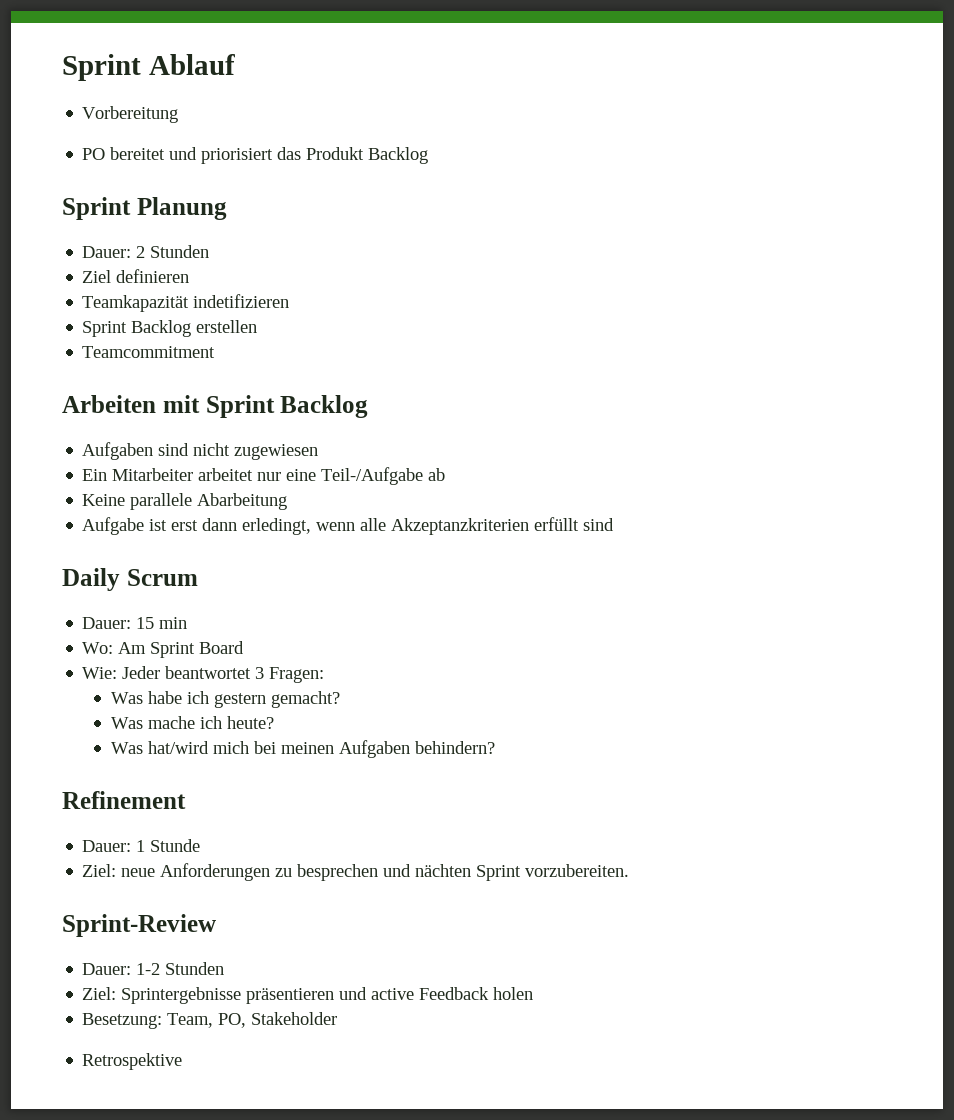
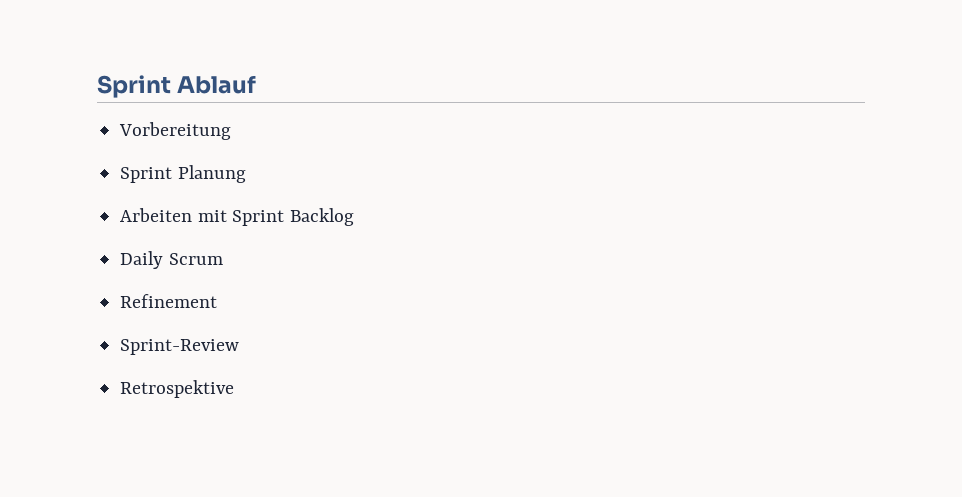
[82,147,429,164] [62,197,227,220] [82,245,210,258] [82,269,190,283] [82,294,290,312] [82,320,258,337] [82,346,216,358] [62,395,369,418] [82,442,319,460] [82,467,446,485] [82,493,288,510] [82,517,615,535] [62,568,198,591] [82,617,188,629] [82,641,245,658] [82,666,325,683] [110,691,340,708] [110,716,274,729] [110,740,495,758] [62,791,186,809] [82,839,201,852] [82,863,630,881] [62,914,216,937] [82,962,225,975] [82,987,534,1004] [82,1012,338,1029] PO bereitet und priorisiert das Produkt Backlog // Sprint Planung // Dauer: 2 Stunden // Ziel definieren // Teamkapazität indetifizieren // Sprint Backlog erstellen // Teamcommitment // Arbeiten mit Sprint Backlog // Aufgaben sind nicht zugewiesen // Ein Mitarbeiter arbeitet nur eine Teil-/Aufgabe ab // Keine parallele Abarbeitung // Aufgabe ist erst dann erledingt, wenn alle Akzeptanzkriterien erfüllt sind // Daily Scrum // Dauer: 15 min // Wo: Am Sprint Board // Wie: Jeder beantwortet 3 Fragen: // Was habe ich gestern gemacht? // Was mache ich heute? // Was hat/wird mich bei meinen Aufgaben behindern? // Refinement // Dauer: 1 Stunde // Ziel: neue Anforderungen zu besprechen und nächten Sprint vorzubereiten. // Sprint-Review // Dauer: 1-2 Stunden // Ziel: Sprintergebnisse präsentieren und active Feedback holen // Besetzung: Team, PO, Stakeholder -> [120,165,246,183] [120,208,355,226] [120,251,223,269] [120,294,218,308] [120,339,240,355] Sprint Planung // Arbeiten mit Sprint Backlog // Daily Scrum // Refinement // Sprint-Review

